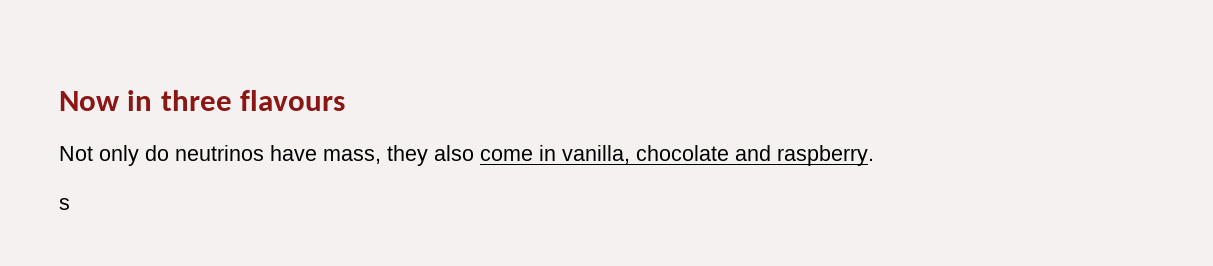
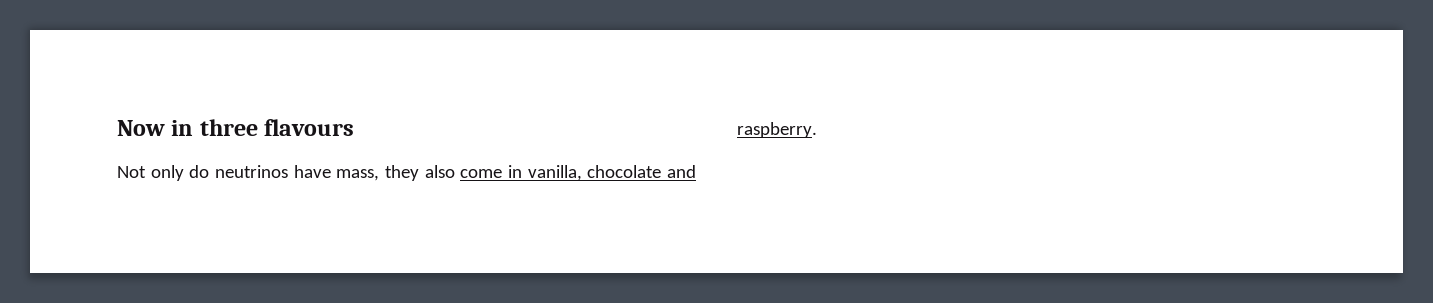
[59,198,70,210] // s -> (817, 130) none

